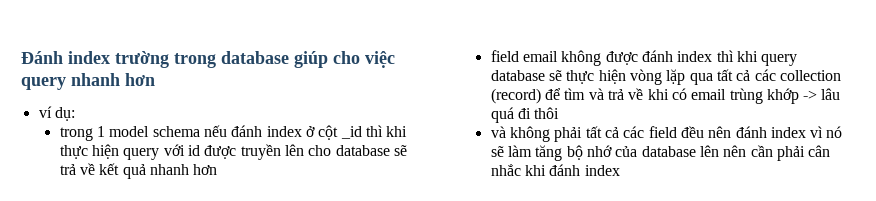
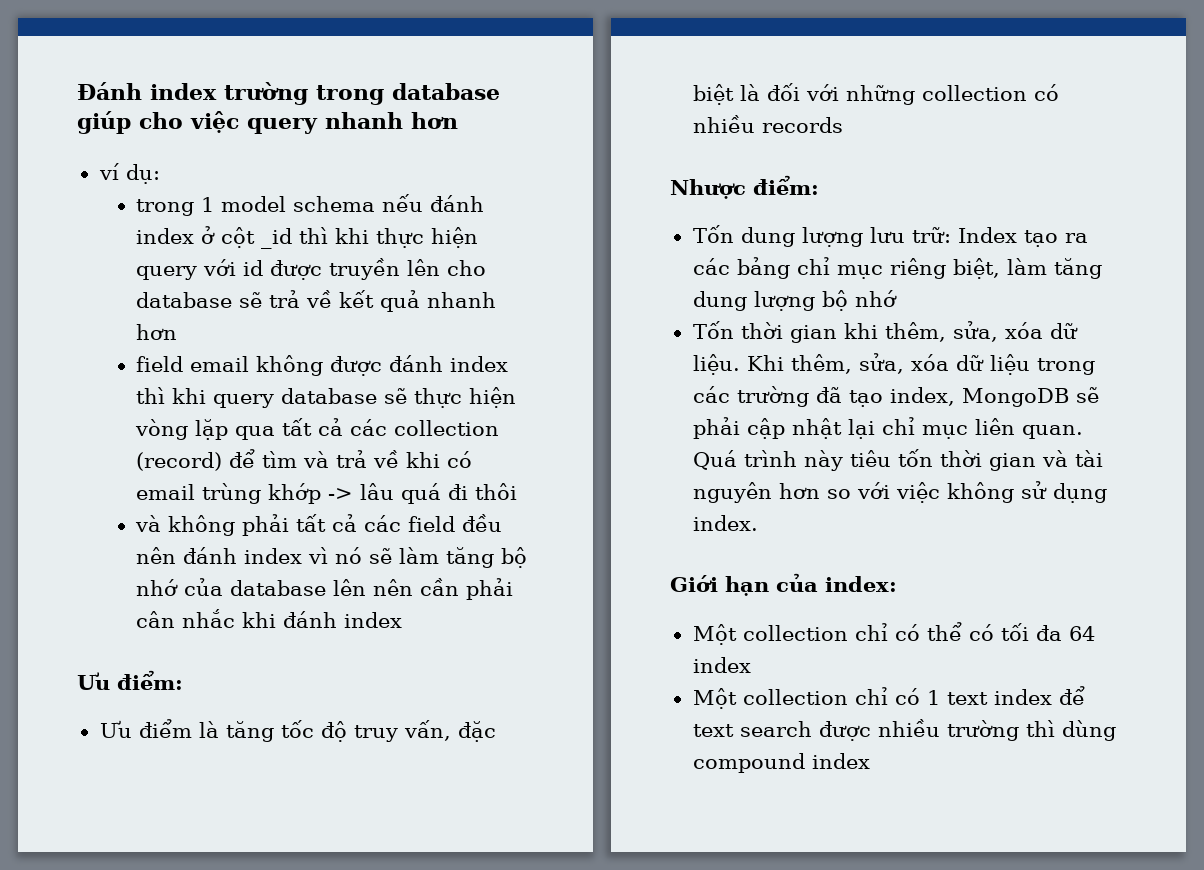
(620, 170) none -> [77,670,183,690] [99,719,496,742] [692,83,1059,105] [692,115,843,133] [670,175,819,199] [692,225,1088,247] [692,257,1102,279] [692,290,897,311] [692,321,1078,343] [692,353,1095,375] [692,386,1099,407] [692,417,1083,439] [692,449,1103,471] [692,481,1107,503] [692,515,758,531] [670,573,897,596] [692,622,1095,645] [692,657,751,673] [692,686,1085,709] [692,719,1116,741] [692,753,870,773] // Ưu điểm: // Ưu điểm là tăng tốc độ truy vấn, đặc biệt là đối với những collection có nhiều records // Nhược điểm: // Tốn dung lượng lưu trữ: Index tạo ra các bảng chỉ mục riêng biệt, làm tăng dung lượng bộ nhớ // Tốn thời gian khi thêm, sửa, xóa dữ liệu. Khi thêm, sửa, xóa dữ liệu trong các trường đã tạo index, MongoDB sẽ phải cập nhật lại chỉ mục liên quan. Quá trình này tiêu tốn thời gian và tài nguyên hơn so với việc không sử dụng index. // Giới hạn của index: // Một collection chỉ có thể có tối đa 64 index // Một collection chỉ có 1 text index để text search được nhiều trường thì dùng compound index

